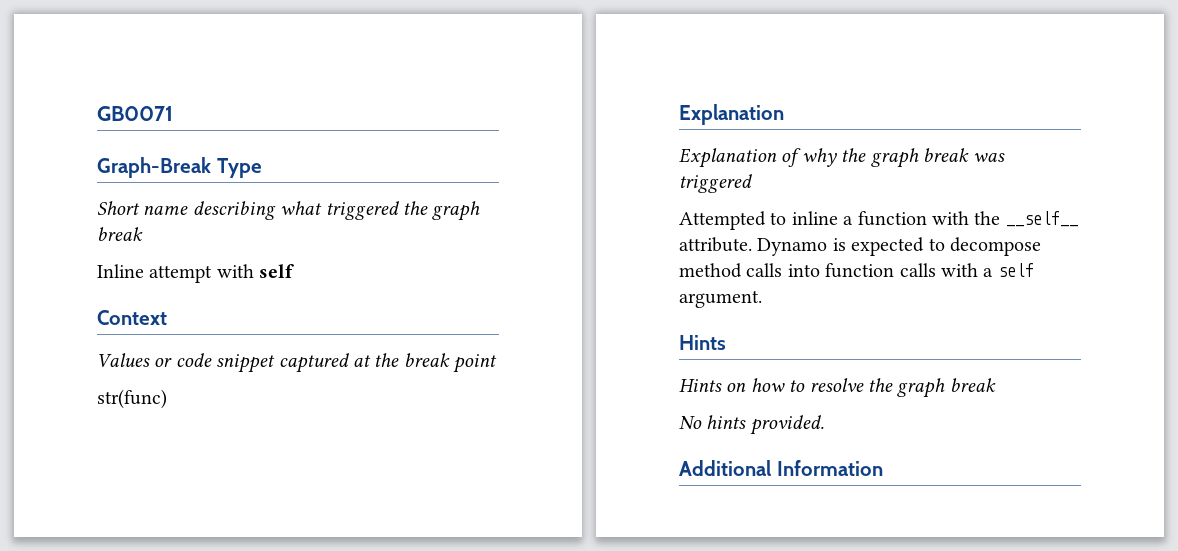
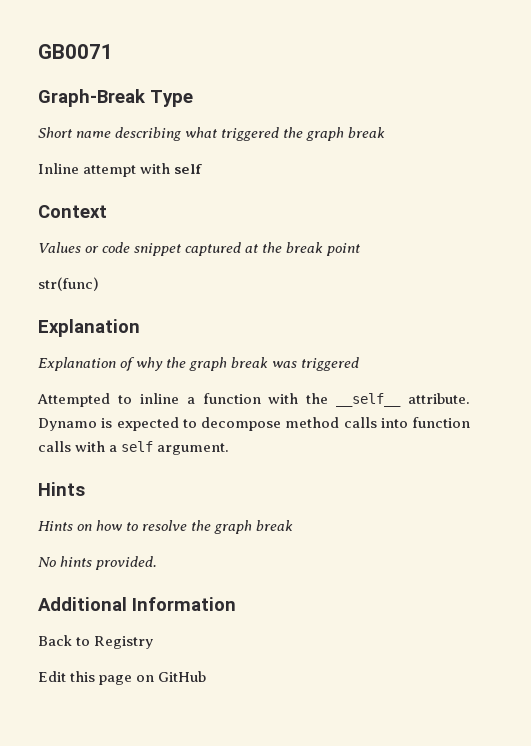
(883, 468) none -> [38,635,154,649] [38,671,207,685] // Back to Registry // Edit this page on GitHub

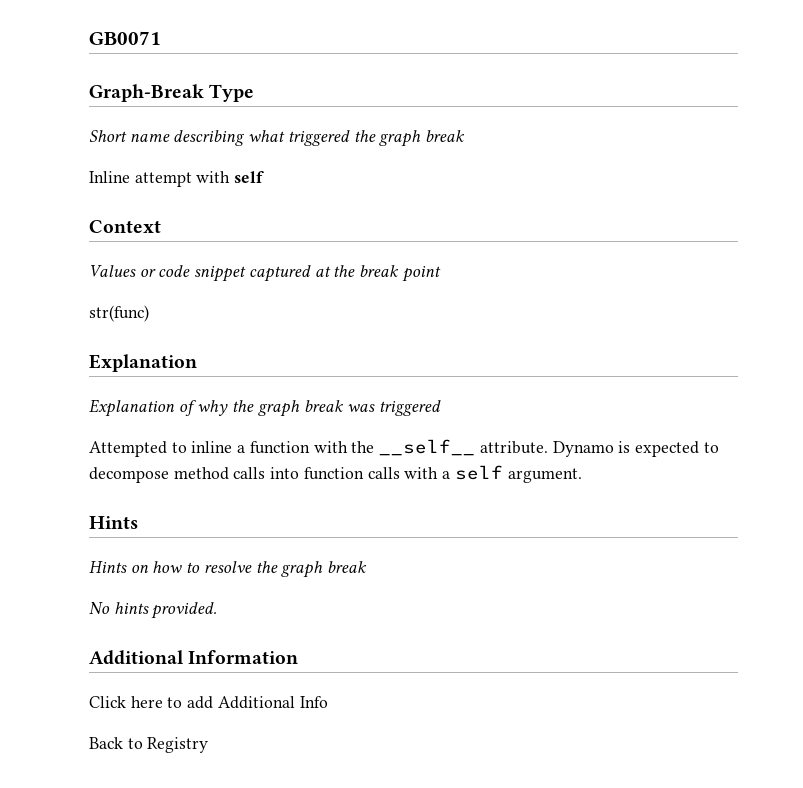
[38,635,154,649] [38,671,207,685] Back to Registry // Edit this page on GitHub -> [89,696,328,709] [89,737,209,753] Click here to add Additional Info // Back to Registry

